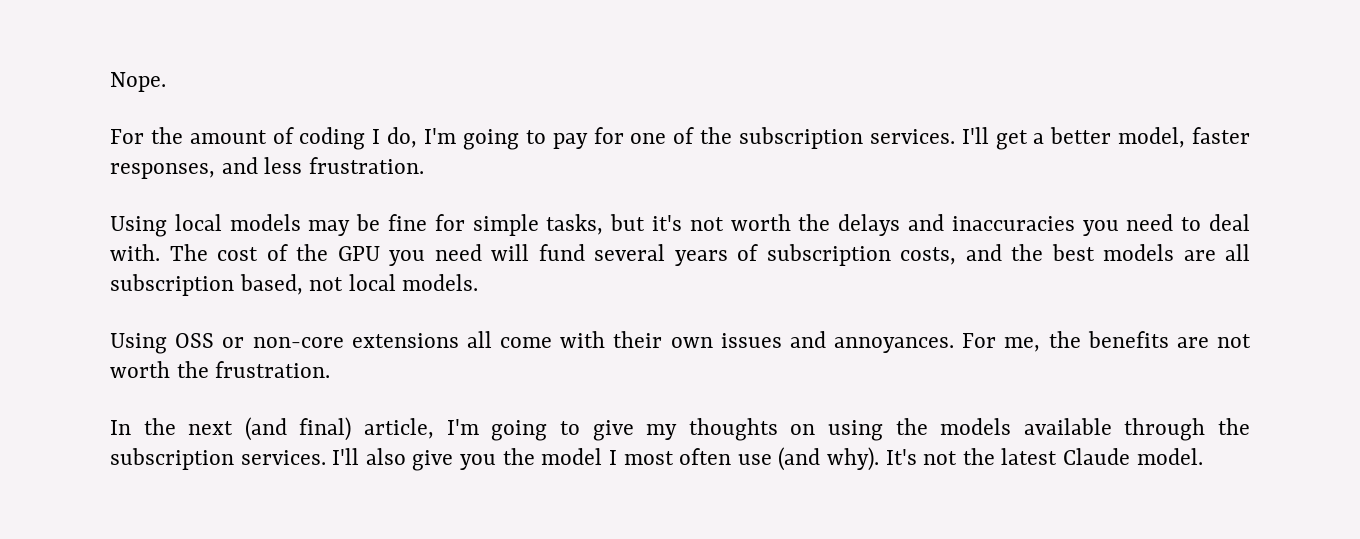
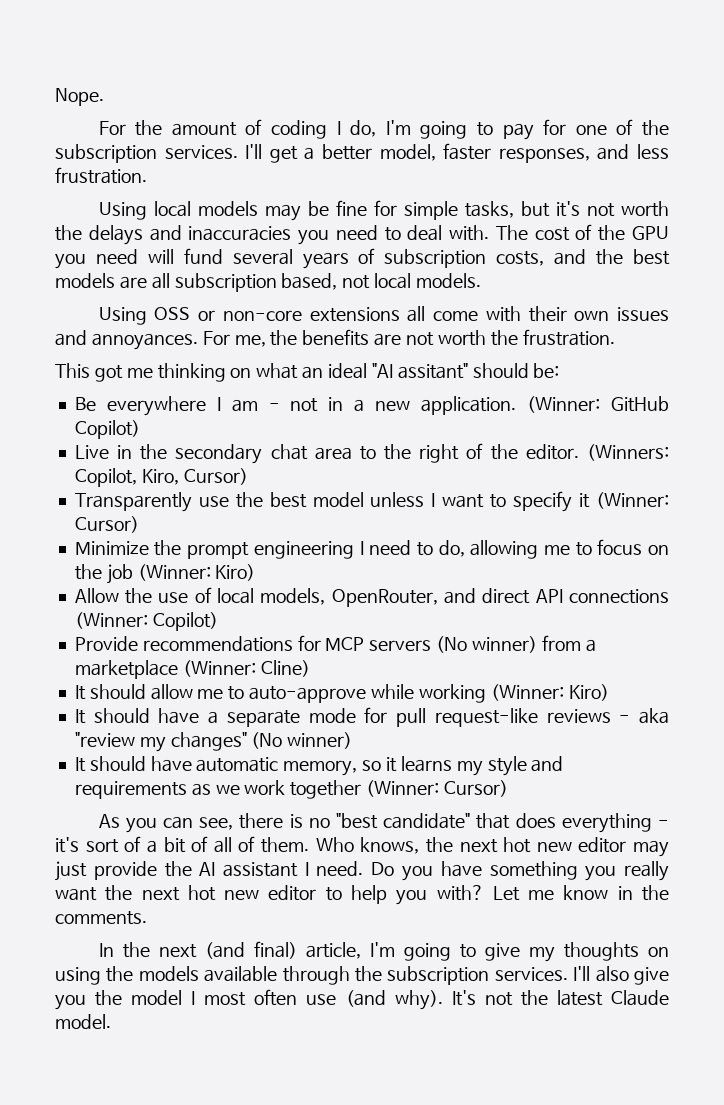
(331, 369) none -> [55,363,560,382] [74,396,669,416] [74,420,140,439] [74,443,670,464] [74,468,248,487] [74,491,669,512] [74,516,139,533] [74,539,670,559] [74,564,256,584] [74,587,670,607] [74,612,218,631] [74,635,596,653] [74,660,310,679] [74,684,609,703] [74,707,669,727] [74,732,353,752] [74,756,564,776] [74,780,508,799] [98,813,670,833] [55,836,669,857] [55,861,669,881] [55,885,670,905] [55,911,147,925] // This got me thinking on what an ideal "AI assitant" should be: // Be everywhere I am - not in a new application. (Winner: GitHub Copilot) // Live in the secondary chat area to the right of the editor. (Winners: Copilot, Kiro, Cursor) // Transparently use the best model unless I want to specify it (Winner: Cursor) // Minimize the prompt engineering I need to do, allowing me to focus on the job (Winner: Kiro) // Allow the use of local models, OpenRouter, and direct API connections (Winner: Copilot) // Provide recommendations for MCP servers (No winner) from a marketplace (Winner: Cline) // It should allow me to auto-approve while working (Winner: Kiro) // It should have a separate mode for pull request-like reviews - aka "review my changes" (No winner) // It should have automatic memory, so it learns my style and requirements as we work together (Winner: Cursor) // As you can see, there is no "best candidate" that does everything - it's sort of a bit of all of them. Who knows, the next hot new editor may just provide the AI assistant I need. Do you have something you really want the next hot new editor to help you with? Let me know in the comments.

